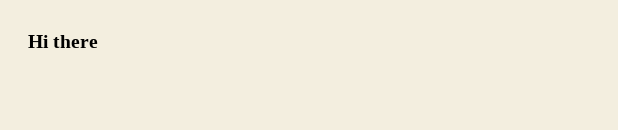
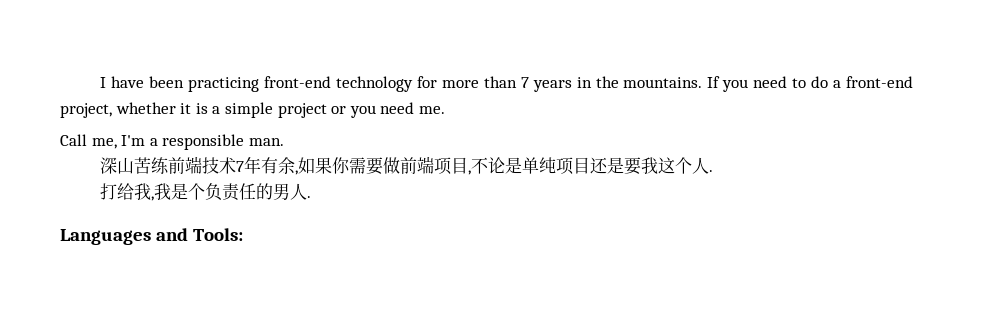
[28,35,99,48] Hi there -> [100,76,914,92] [60,102,445,118] [60,134,284,150] [100,156,714,175] [100,183,312,201] [60,228,244,245] I have been practicing front-end technology for more than 7 years in the mountains. If you need to do a front-end project, whether it is a simple project or you need me. // Call me, I'm a responsible man. // 深山苦练前端技术7年有余,如果你需要做前端项目,不论是单纯项目还是要我这个人. // 打给我,我是个负责任的男人. // Languages and Tools:

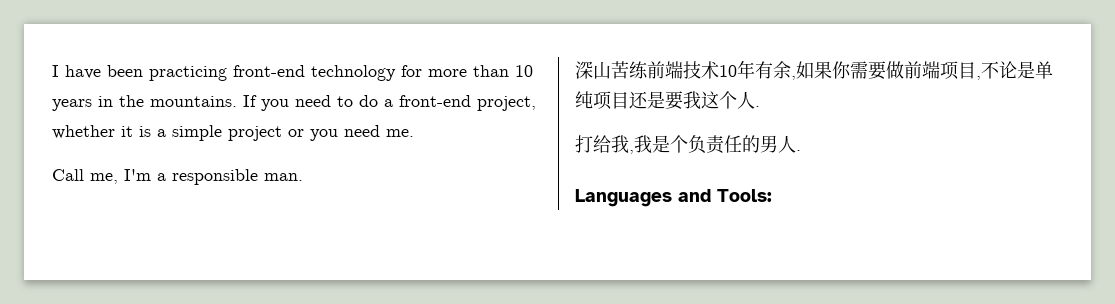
[520,77,529,88] 7 -> [515,65,533,77] 10
[236,161,245,172] 7 -> [719,65,737,77] 10

